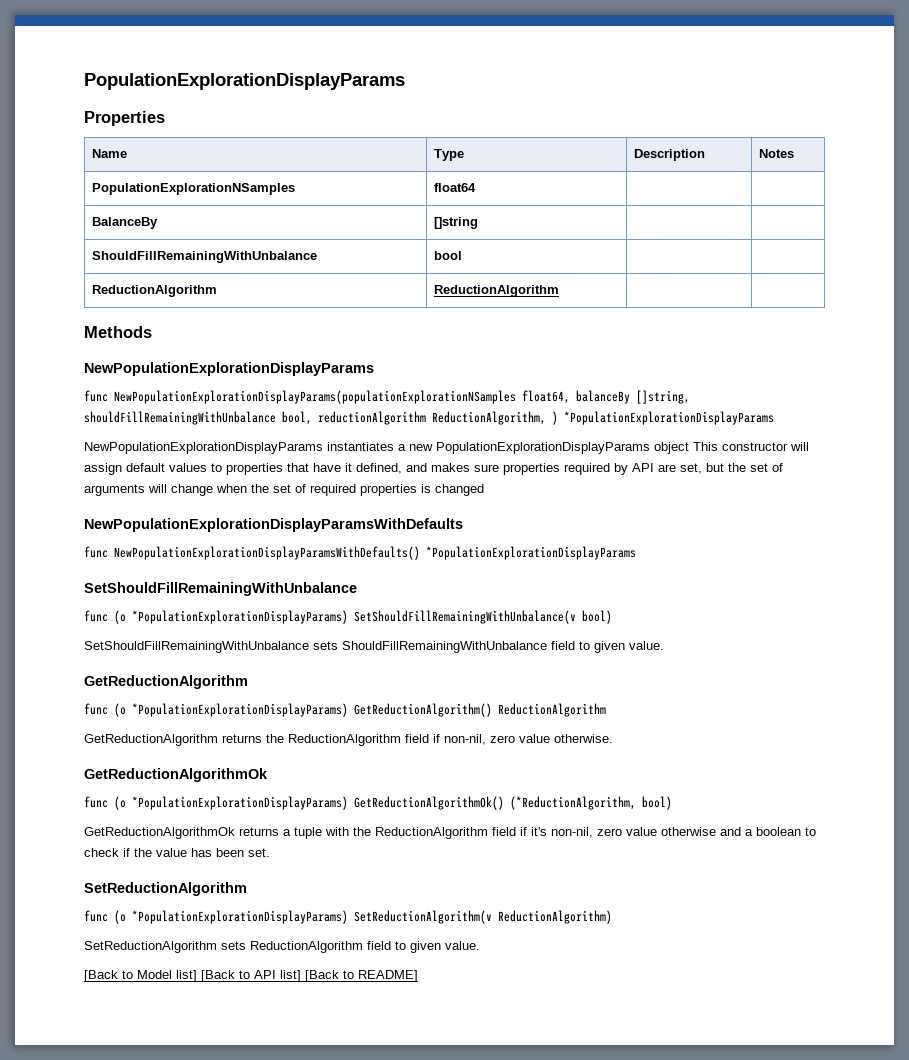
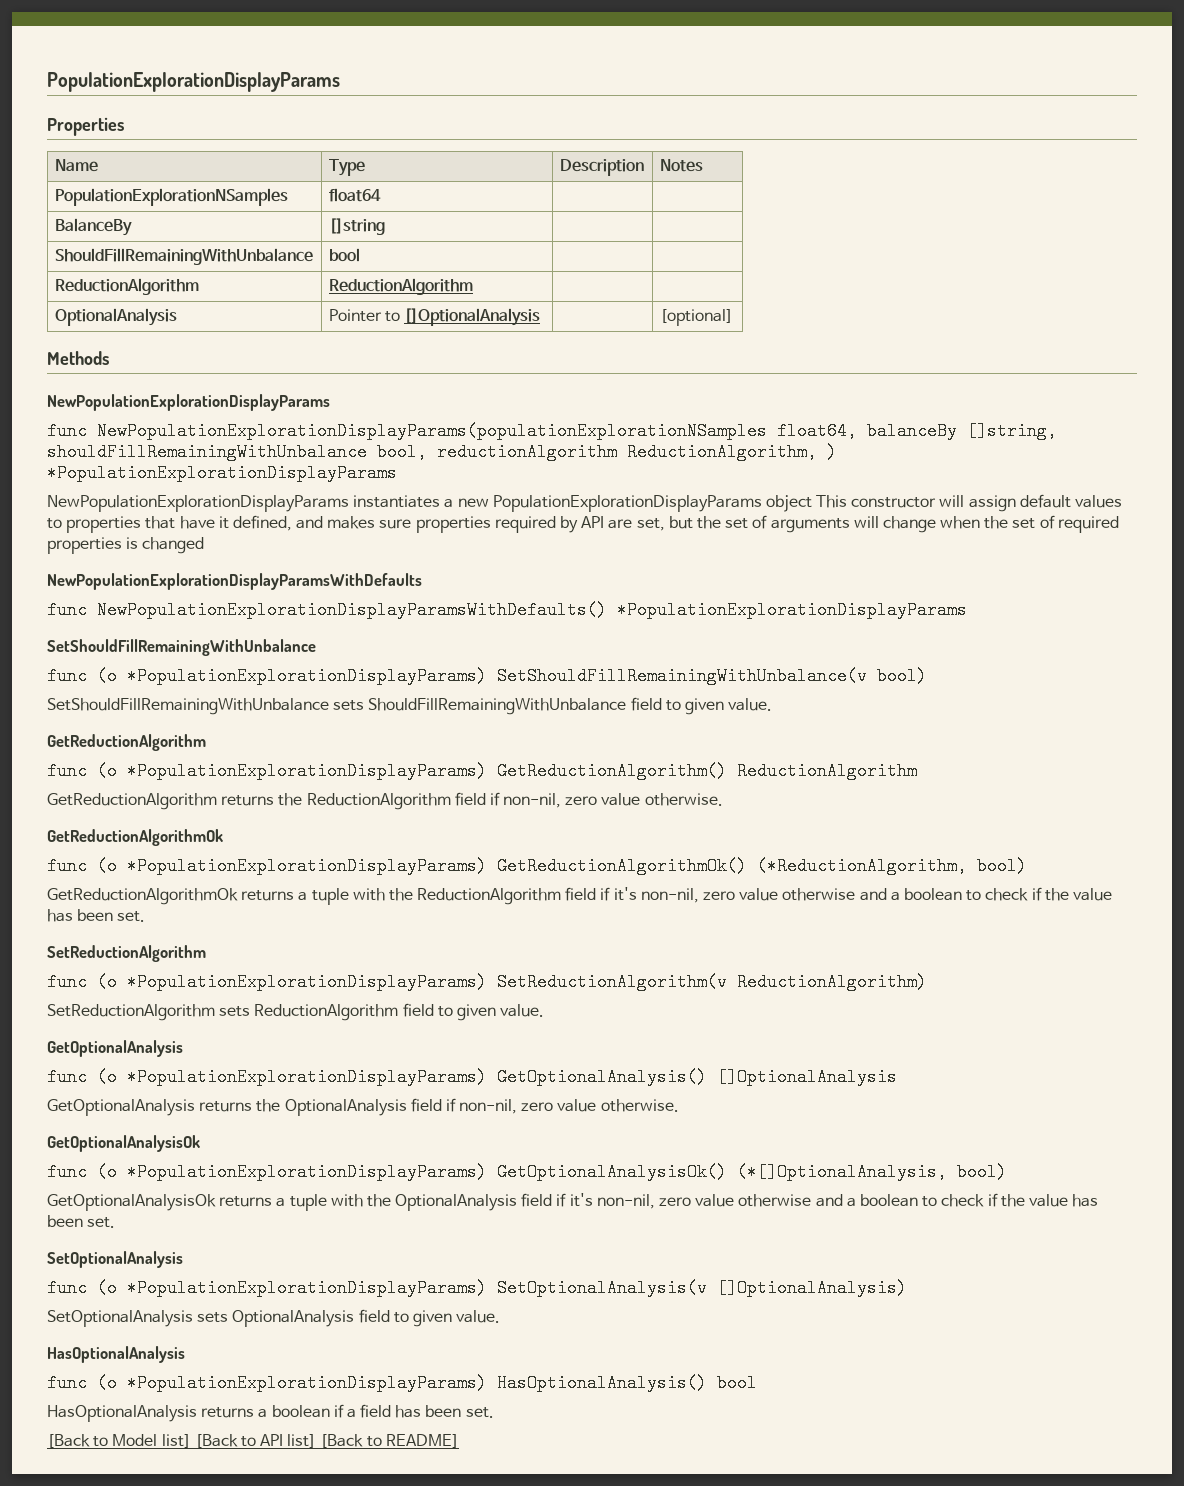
(559, 291) none -> [54,308,177,326] [328,308,541,326] [659,309,733,326] // OptionalAnalysis | Pointer to []OptionalAnalysis | | [optional]
(480, 945) none -> [47,1040,183,1057] [47,1068,897,1086] [47,1098,679,1116] [47,1135,200,1152] [47,1163,1007,1181] [47,1193,1099,1211] [47,1215,116,1228] [47,1251,183,1268] [47,1279,907,1297] [47,1309,501,1327] [47,1346,185,1363] [47,1374,757,1392] [47,1404,494,1422] // GetOptionalAnalysis // func (o *PopulationExplorationDisplayParams) GetOptionalAnalysis() []OptionalAnalysis // GetOptionalAnalysis returns the OptionalAnalysis field if non-nil, zero value otherwise. // GetOptionalAnalysisOk // func (o *PopulationExplorationDisplayParams) GetOptionalAnalysisOk() (*[]OptionalAnalysis, bool) // GetOptionalAnalysisOk returns a tuple with the OptionalAnalysis field if it's non-nil, zero value otherwise and a boolean to check if the value has been set. // SetOptionalAnalysis // func (o *PopulationExplorationDisplayParams) SetOptionalAnalysis(v []OptionalAnalysis) // SetOptionalAnalysis sets OptionalAnalysis field to given value. // HasOptionalAnalysis // func (o *PopulationExplorationDisplayParams) HasOptionalAnalysis() bool // HasOptionalAnalysis returns a boolean if a field has been set.

